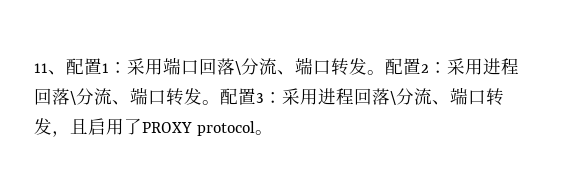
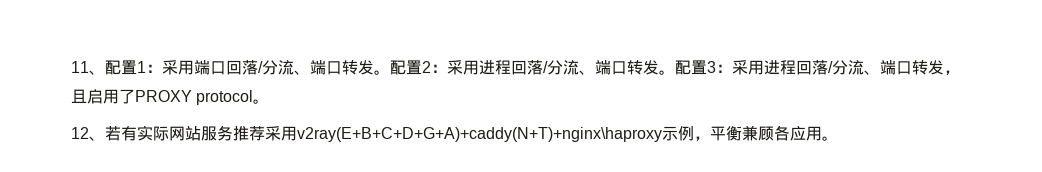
[235,61,241,75] \ -> [258,61,263,73] /
[70,91,76,105] \ -> [543,61,548,73] /
[390,91,396,105] \ -> [828,61,833,73] /
(273, 132) none -> [71,125,838,142] // 12、若有实际网站服务推荐采用v2ray(E+B+C+D+G+A)+caddy(N+T)+nginx\haproxy示例，平衡兼顾各应用。

